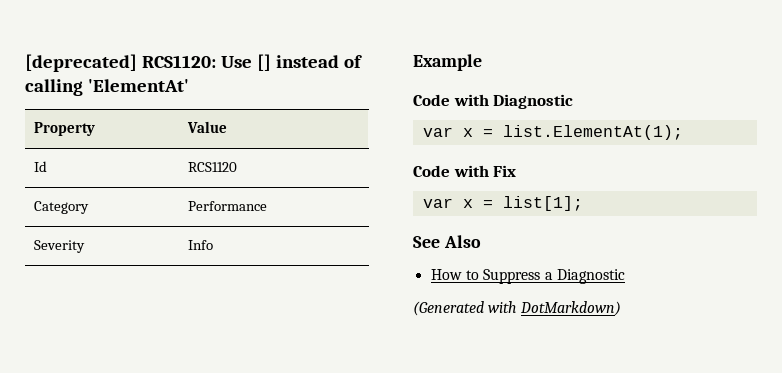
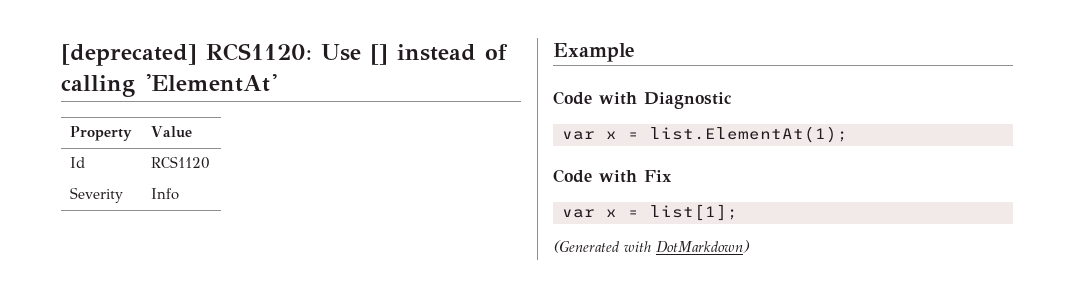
[34,201,90,214] [188,201,268,211] // Category | Performance -> (211, 162) none
[413,235,481,248] [430,269,625,284] // See Also // How to Suppress a Diagnostic -> (738, 212) none

